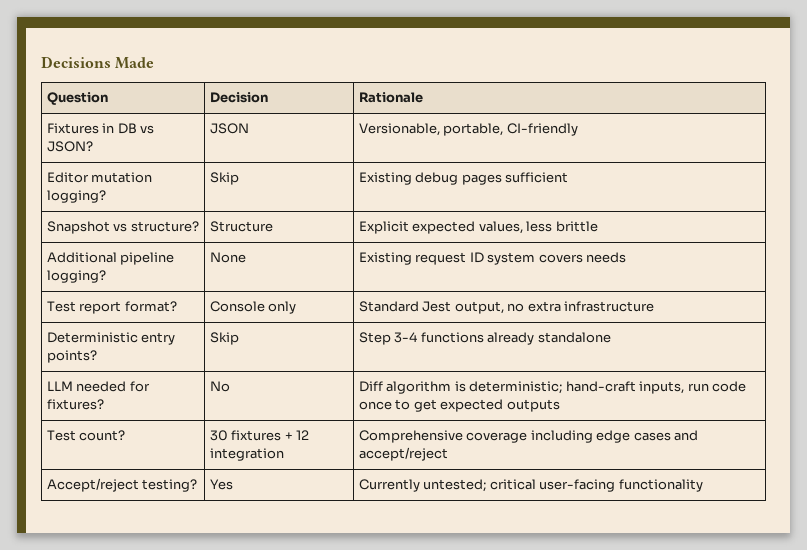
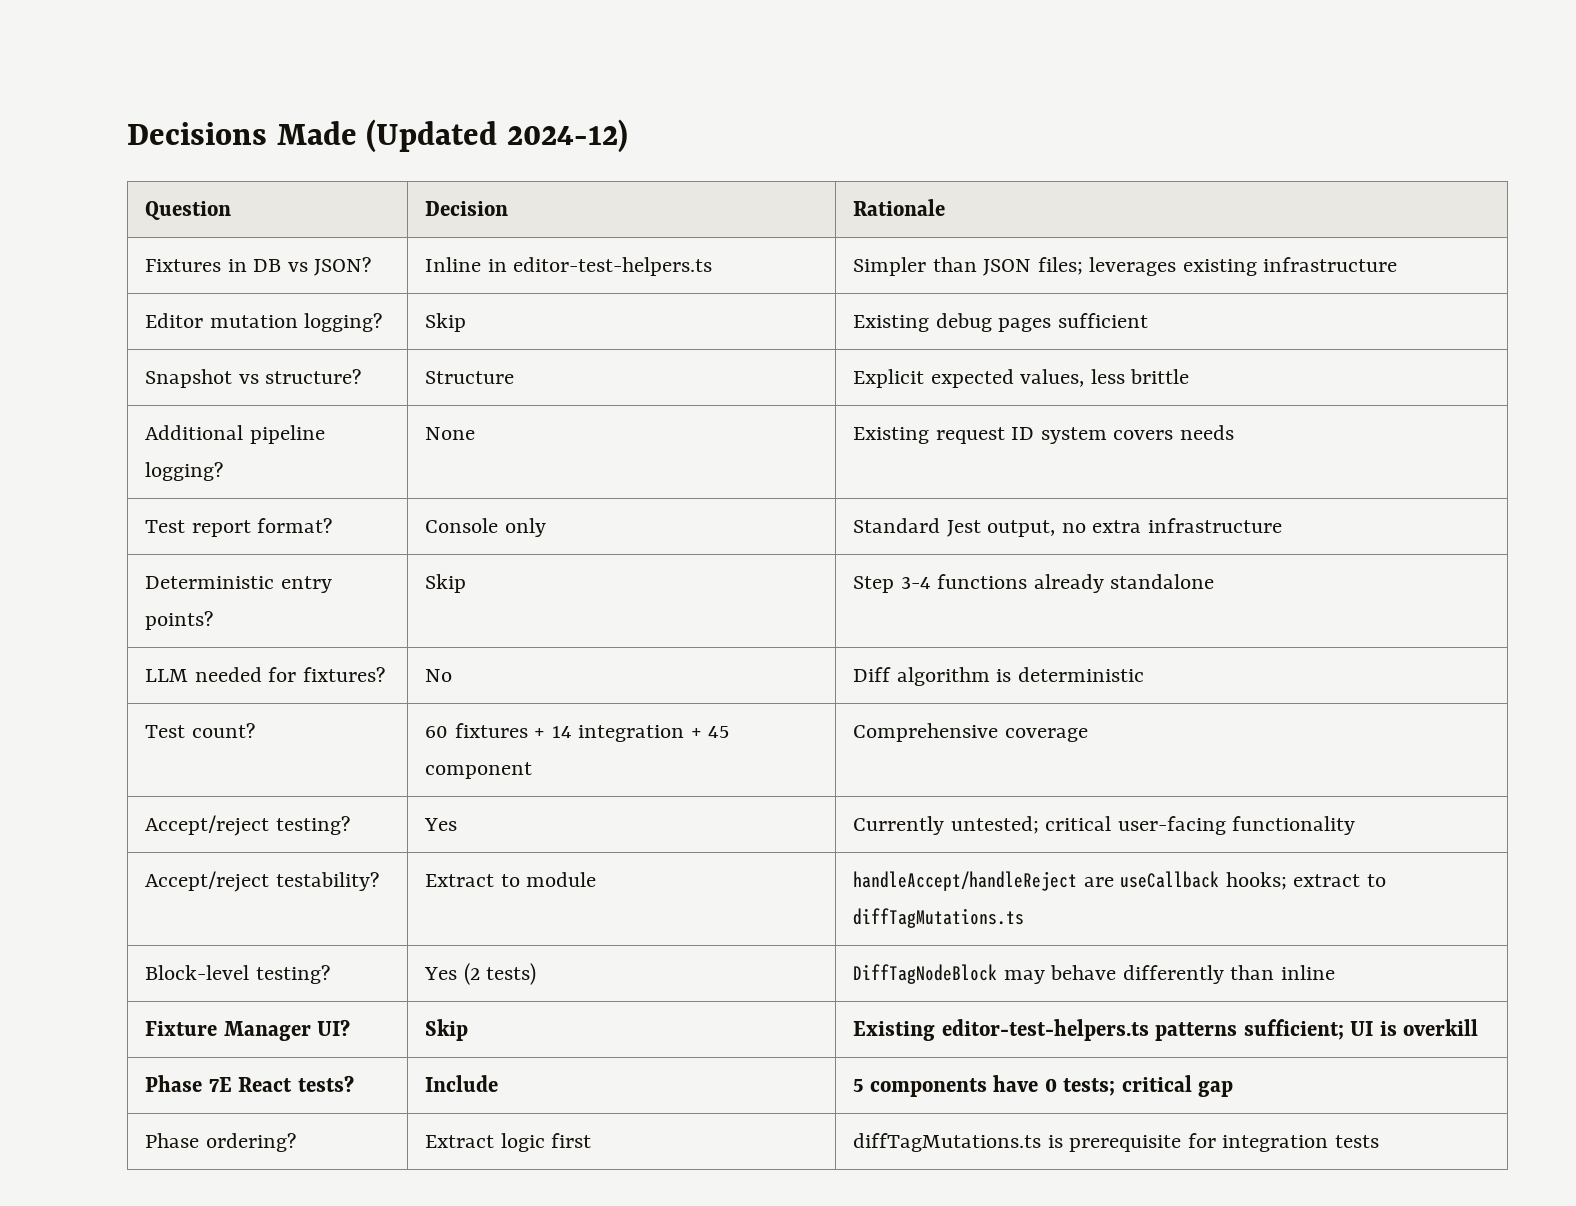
(155, 63) none -> [366,119,628,153] (Updated 2024-12)
[209,123,249,134] [358,123,578,136] JSON | Versionable, portable, CI-friendly -> [425,257,713,276] [853,257,1397,276] Inline in editor-test-helpers.ts | Simpler than JSON files; leverages existing infrastructure
[469,381,747,394] [358,399,560,412] deterministic; hand-craft inputs, run code once to get expected outputs -> [1017,667,1144,682] deterministic
[209,430,228,441] 30 -> [425,726,449,738] 60
[296,430,310,440] [209,448,284,461] 12 integration -> [551,725,729,742] [425,762,533,779] 14 integration + 45 component
[530,430,699,443] [358,447,448,461] including edge cases and accept/reject -> (1088, 735) none
(703, 485) none -> [145,871,379,892] [425,872,597,887] [853,871,1386,891] [853,908,1025,928] [145,965,330,984] [424,963,537,985] [853,964,1335,984] [145,1019,351,1041] [425,1019,469,1041] [853,1019,1478,1041] [145,1075,354,1092] [425,1075,499,1092] [853,1075,1233,1097] [145,1133,296,1152] [425,1133,592,1152] [853,1133,1379,1152] // Accept/reject testability? | Extract to module | handleAccept/handleReject are useCallback hooks; extract to diffTagMutations.ts // Block-level testing? | Yes (2 tests) | DiffTagNodeBlock may behave differently than inline // Fixture Manager UI? | Skip | Existing editor-test-helpers.ts patterns sufficient; UI is overkill // Phase 7E React tests? | Include | 5 components have 0 tests; critical gap // Phase ordering? | Extract logic first | diffTagMutations.ts is prerequisite for integration tests

